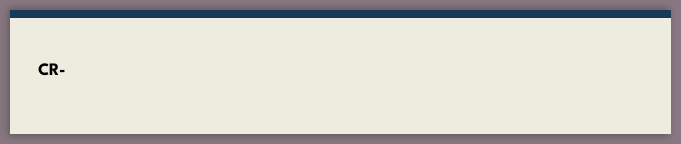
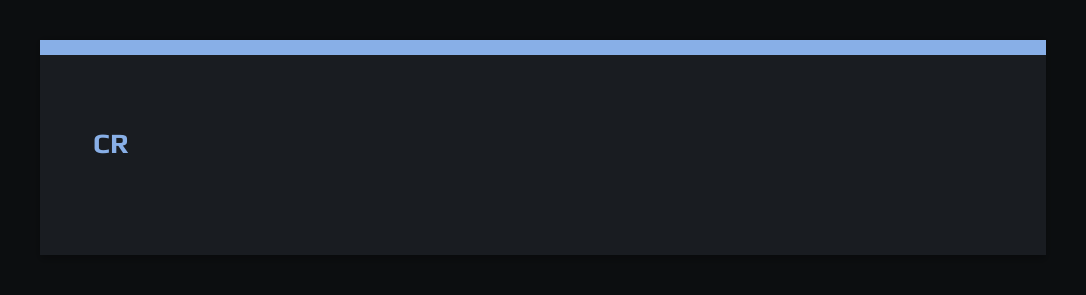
[38,63,66,76] CR- -> [93,134,129,154] CR

